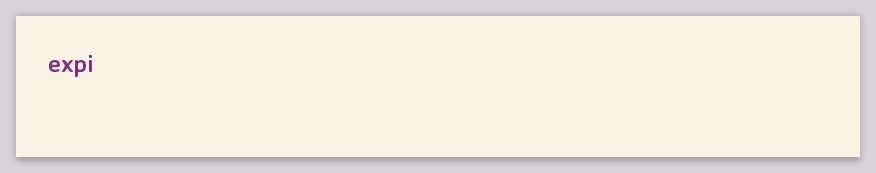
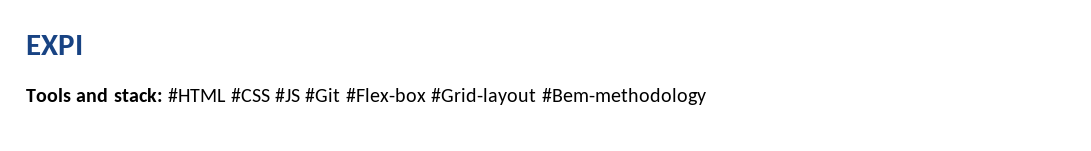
[48,55,94,77] expi -> [26,35,83,55] [26,88,706,105] EXPI // Tools and stack: #HTML #CSS #JS #Git #Flex-box #Grid-layout #Bem-methodology

